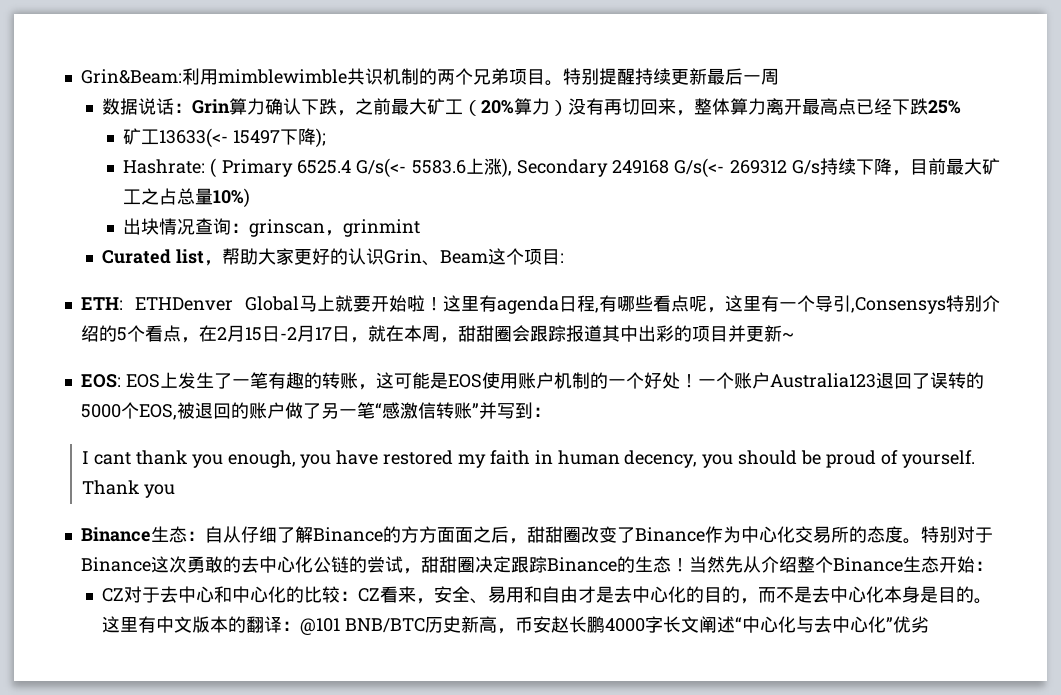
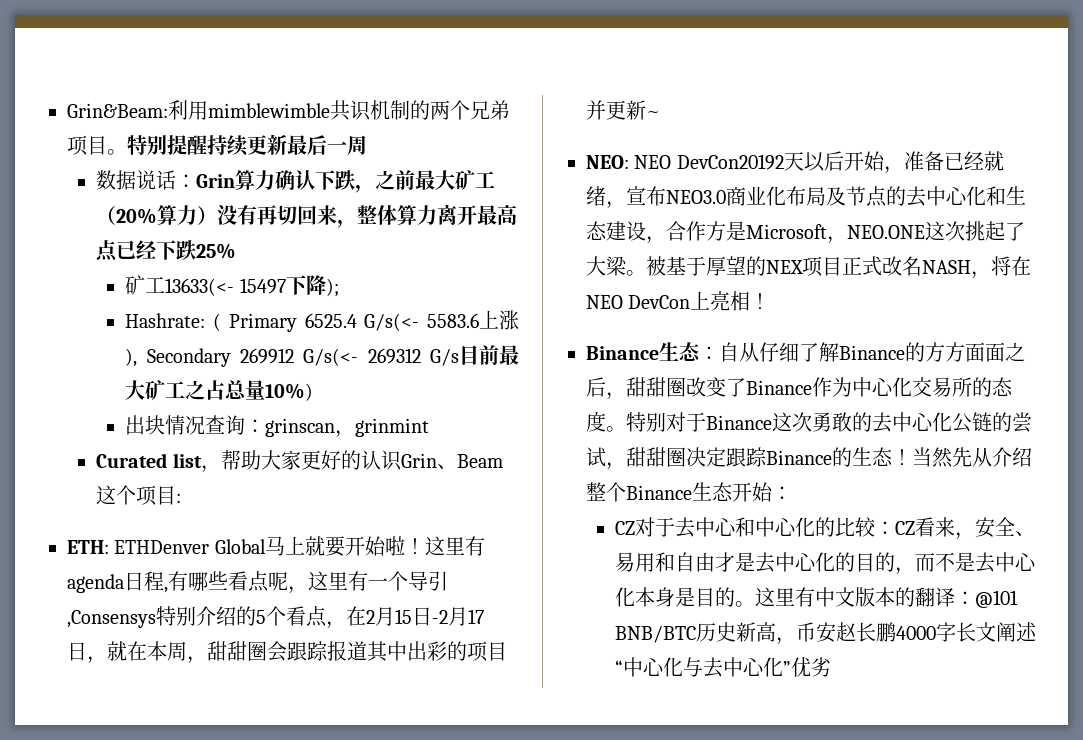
[612,160,670,174] 249168 -> [239,348,294,364] 269912
[820,158,911,176] 持续下降， -> (459, 357) none
[80,372,984,390] [80,402,551,420] [82,450,975,468] [82,480,176,498] EOS: EOS上发生了一笔有趣的转账，这可能是EOS使用账户机制的一个好处！一个账户Australia123退回了误转的5000个EOS,被退回的账户做了另一笔“感激信转账”并写到： // I cant thank you enough, you have restored my faith in human decency, you should be proud of yourself. Thank you -> [586,151,1004,174] [586,186,1026,209] [586,221,1025,244] [586,256,1031,279] [586,291,771,311] NEO: NEO DevCon20192天以后开始，准备已经就绪，宣布NEO3.0商业化布局及节点的去中心化和生态建设，合作方是Microsoft，NEO.ONE这次挑起了大梁。被基于厚望的NEX项目正式改名NASH，将在NEO DevCon上亮相！

